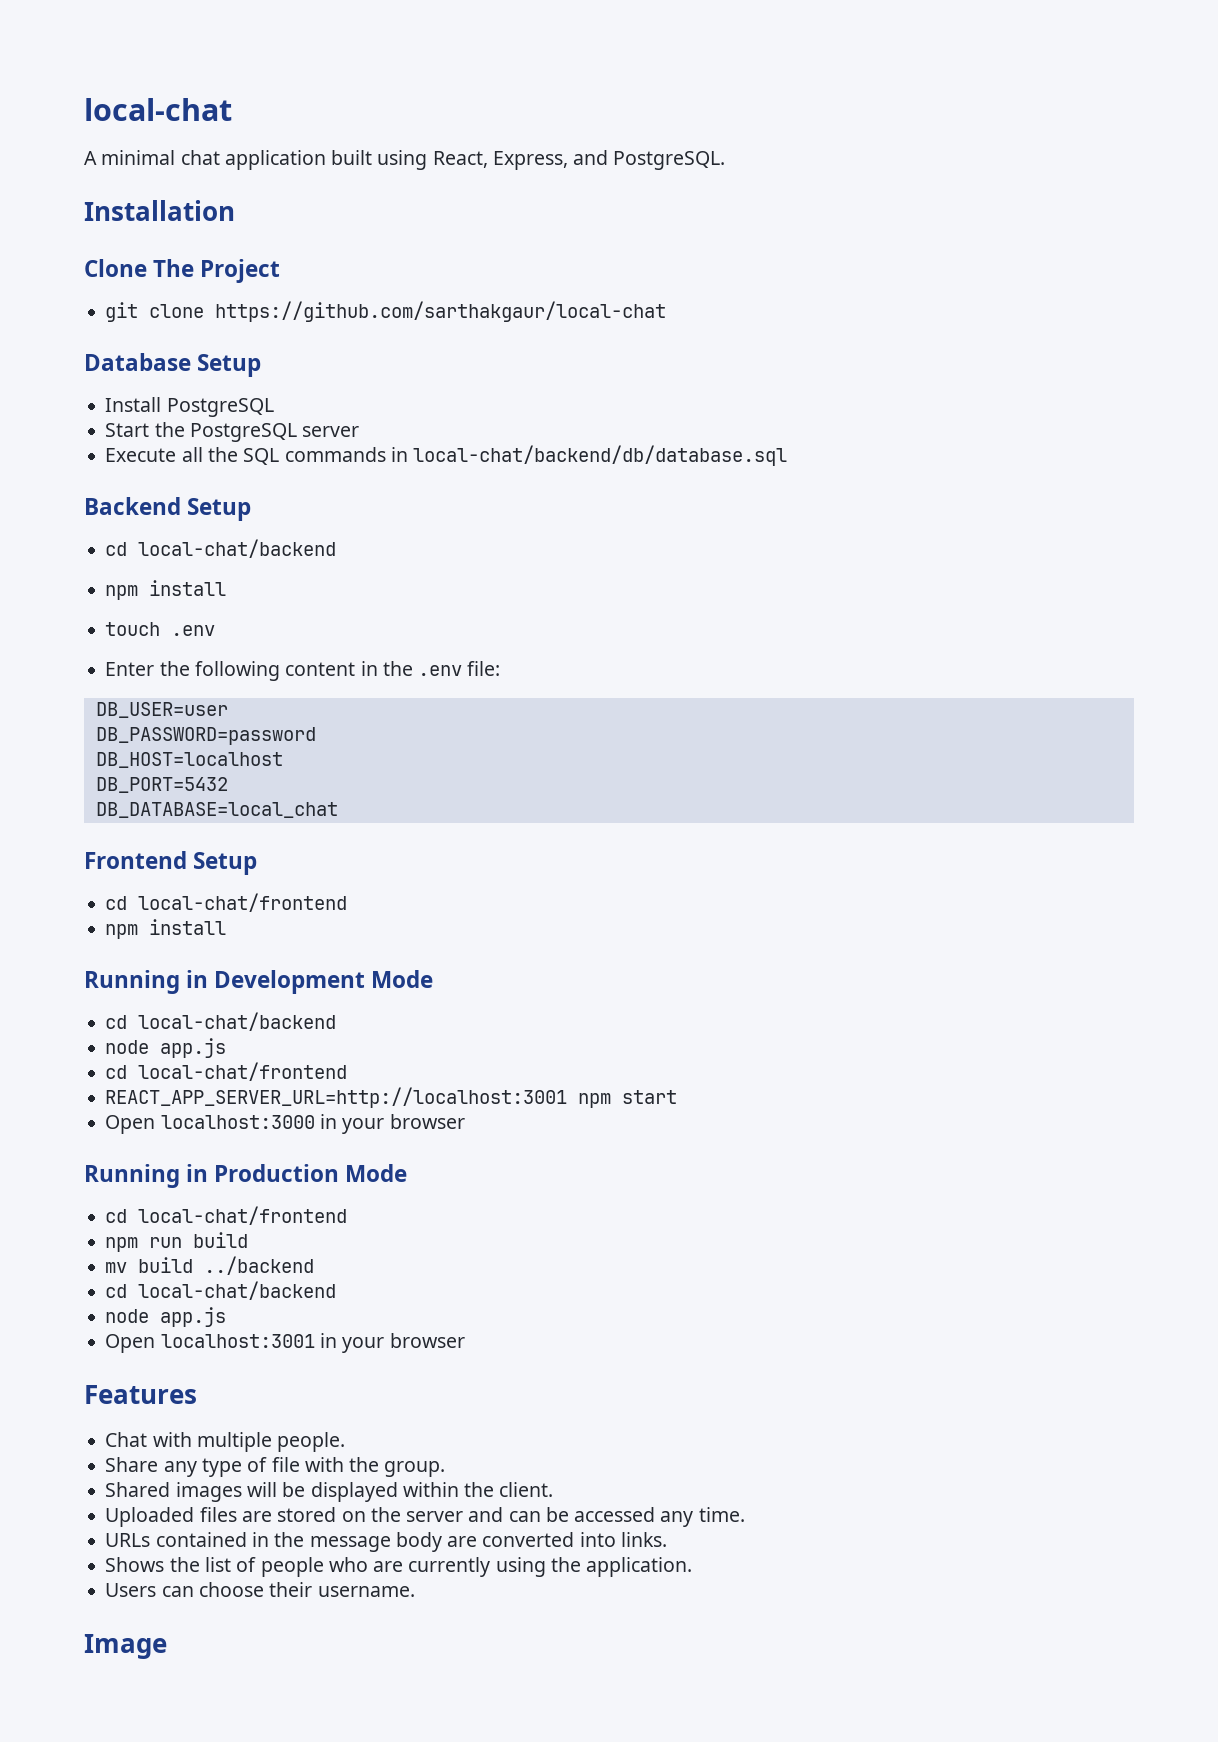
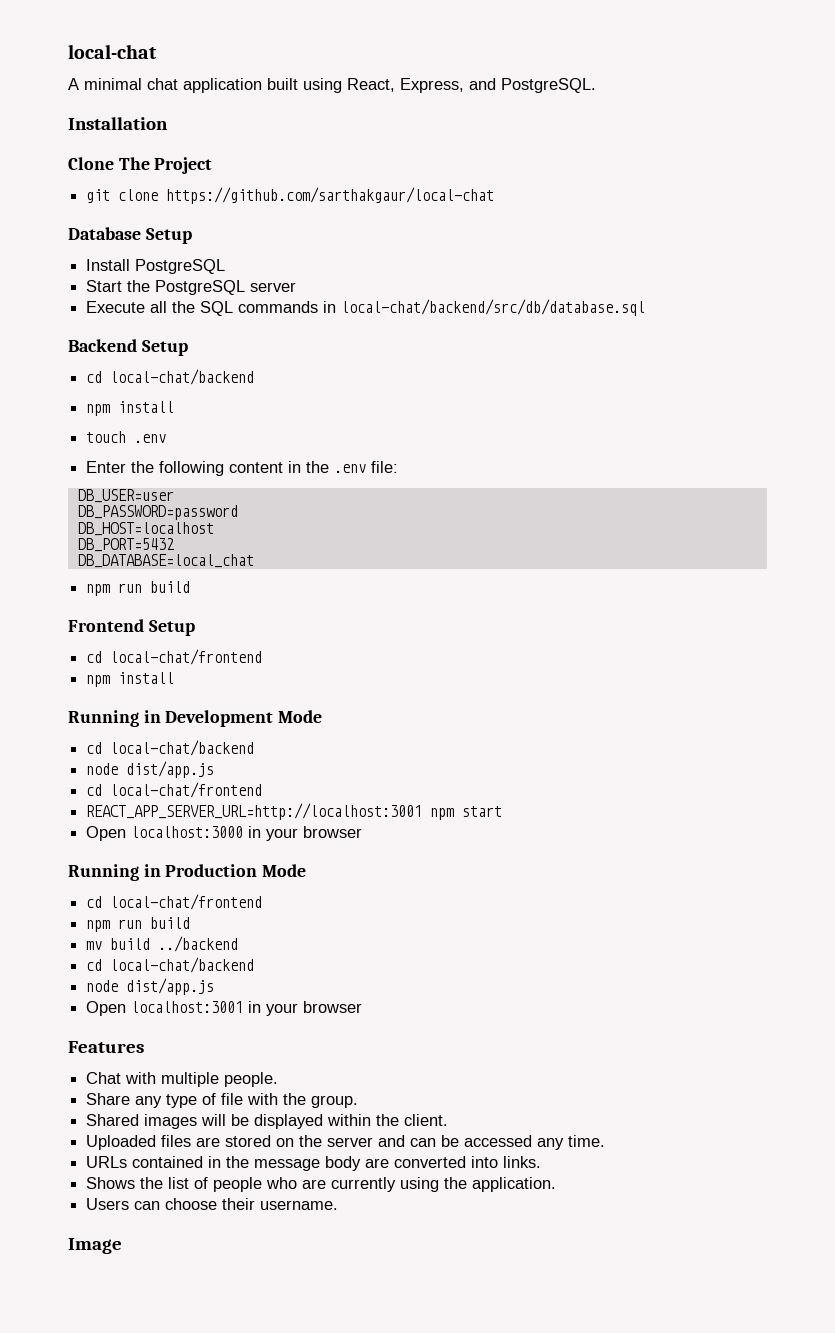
[413,445,788,466] local-chat/backend/db/database.sql -> [341,299,646,316] local-chat/backend/src/db/database.sql
(338, 810) none -> [86,581,191,596] // npm run build
[160,1038,227,1058] app.js -> [126,761,215,778] dist/app.js
[160,1307,227,1327] app.js -> [126,978,215,995] dist/app.js

